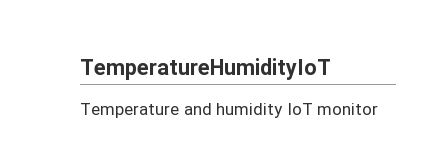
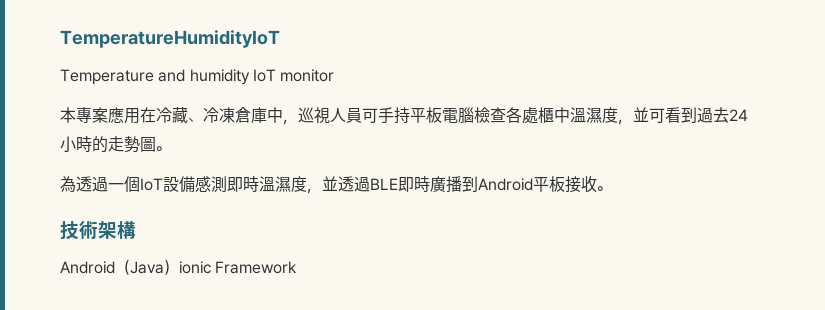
(379, 109) none -> [60,107,748,125] [60,136,171,153] [60,176,612,194] [60,220,136,240] [60,259,298,275] // 本專案應用在冷藏、冷凍倉庫中，巡視人員可手持平板電腦檢查各處櫃中溫濕度，並可看到過去24小時的走勢圖。 // 為透過一個IoT設備感測即時溫濕度，並透過BLE即時廣播到Android平板接收。 // 技術架構 // Android（Java）ionic Framework

